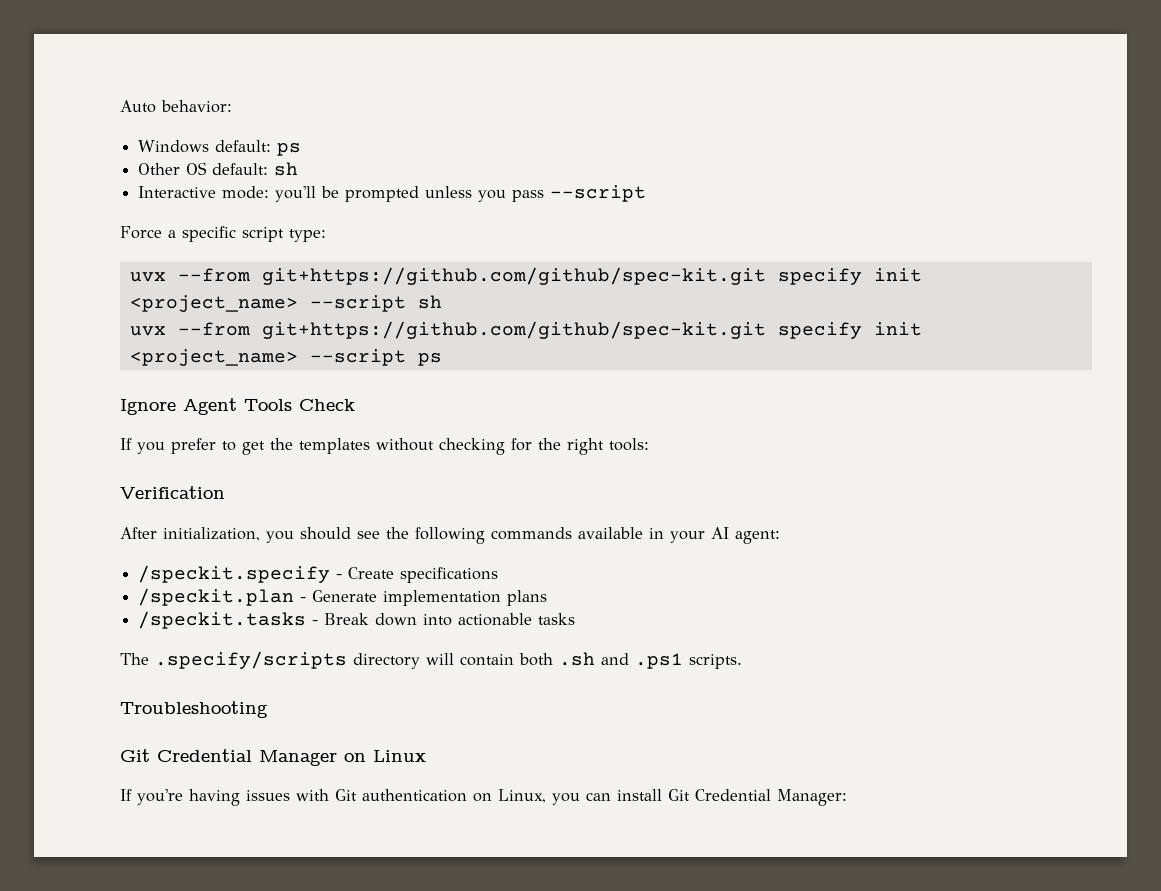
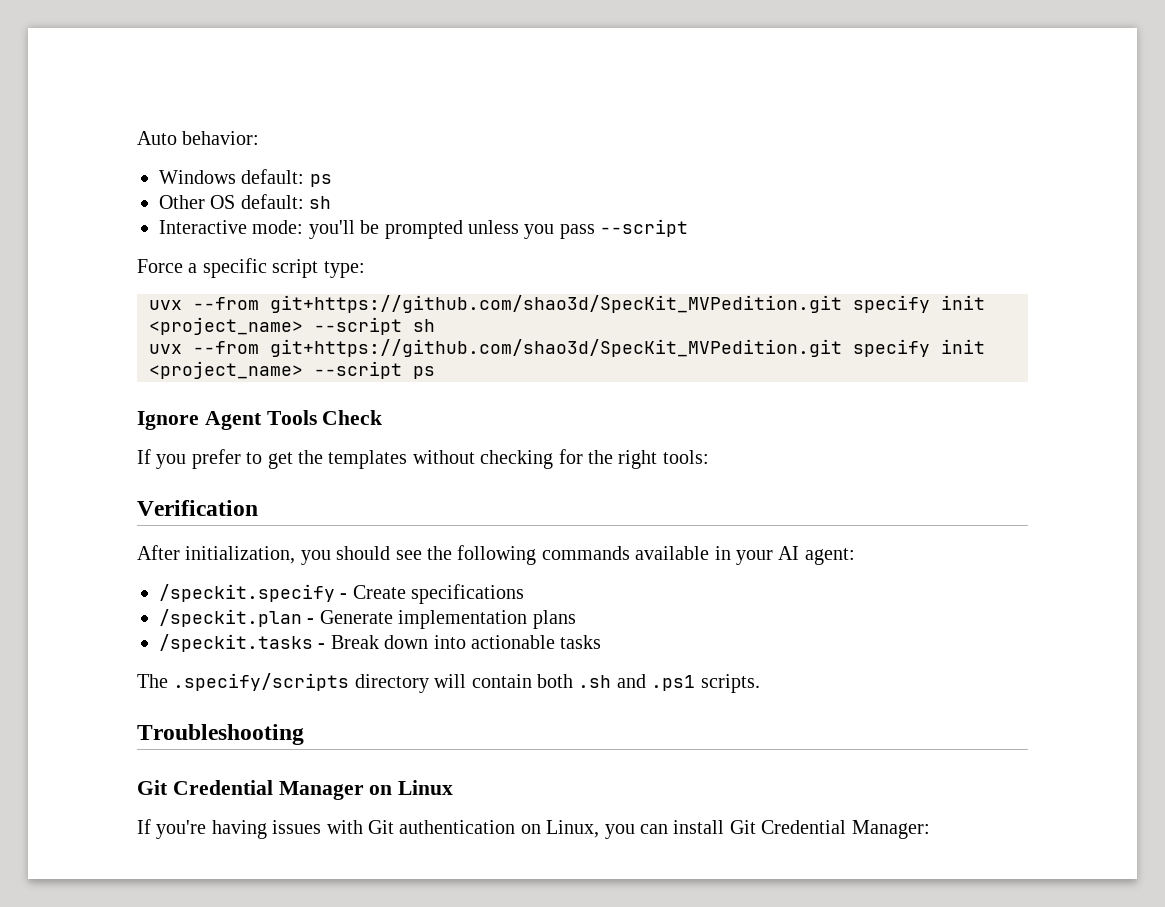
[261,267,766,285] git+https://github.com/github/spec-kit.git -> [270,295,842,313] git+https://github.com/shao3d/SpecKit_MVPedition.git
[261,321,766,339] git+https://github.com/github/spec-kit.git -> [270,339,842,357] git+https://github.com/shao3d/SpecKit_MVPedition.git

